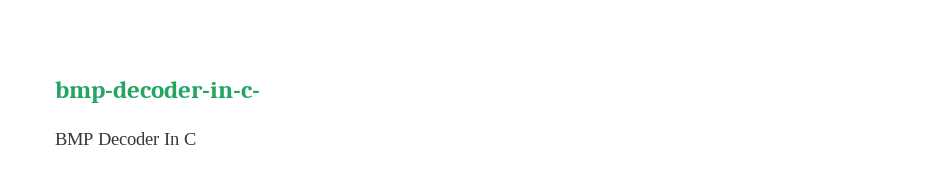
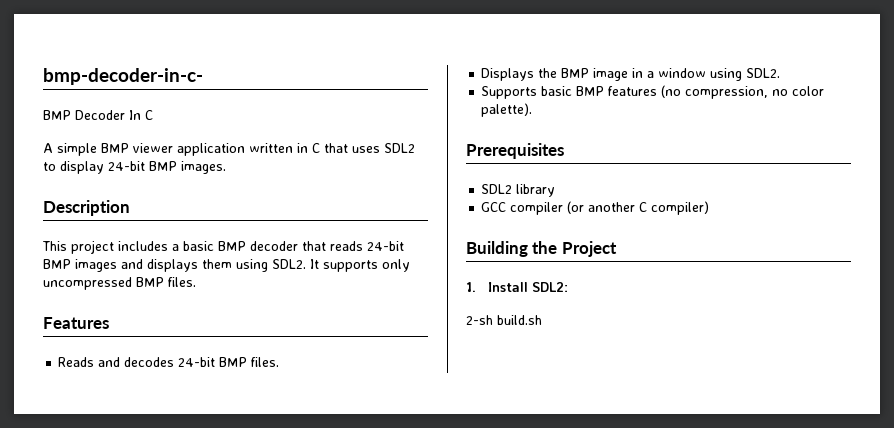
(196, 139) none -> [43,143,415,156] [43,161,226,174] [43,200,130,216] [42,240,404,254] [43,259,410,272] [43,277,196,290] [43,317,109,329] [58,357,280,367] [481,68,781,81] [481,85,825,99] [481,103,533,117] [466,143,564,159] [481,184,556,197] [481,201,710,215] [466,241,617,257] [466,282,568,292] [466,315,542,325] // A simple BMP viewer application written in C that uses SDL2 to display 24-bit BMP images. // Description // This project includes a basic BMP decoder that reads 24-bit BMP images and displays them using SDL2. It supports only uncompressed BMP files. // Features // Reads and decodes 24-bit BMP files. // Displays the BMP image in a window using SDL2. // Supports basic BMP features (no compression, no color palette). // Prerequisites // SDL2 library // GCC compiler (or another C compiler) // Building the Project // 1. Install SDL2: // 2-sh build.sh

